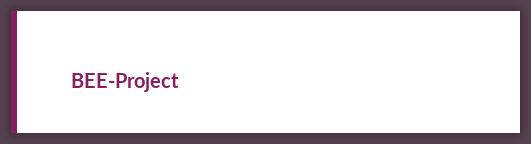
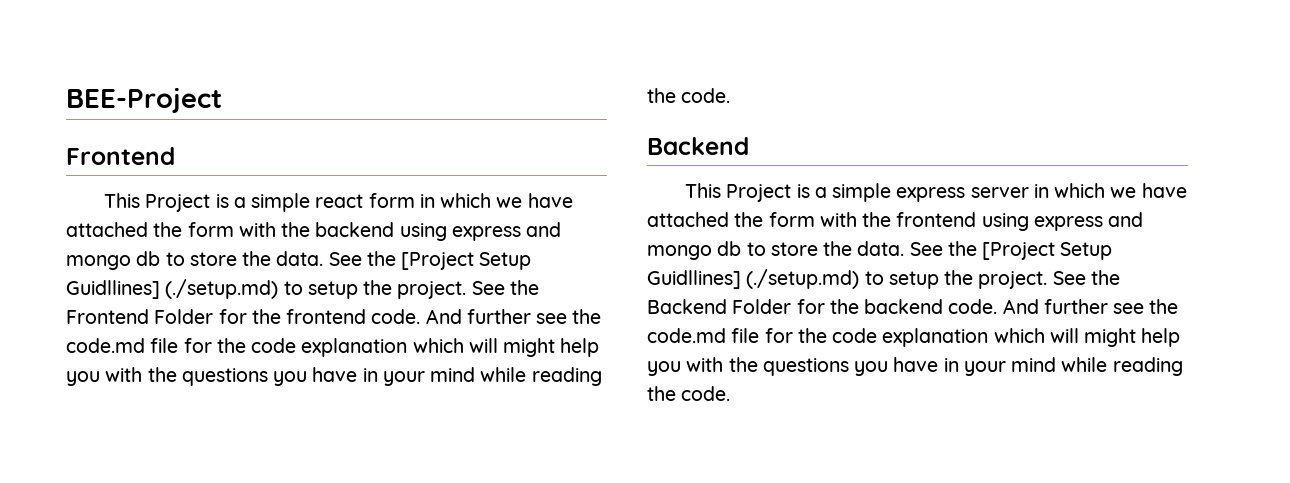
(179, 82) none -> [66,147,175,165] [104,193,573,212] [66,222,562,241] [66,251,532,270] [66,279,539,299] [66,309,602,324] [66,338,600,357] [66,367,602,386] [647,88,731,103] [647,137,749,155] [685,183,1187,202] [647,212,1144,231] [647,241,1113,260] [647,269,1120,289] [647,299,1179,314] [647,328,1181,347] [647,357,1183,376] [647,386,731,401] // Frontend // This Project is a simple react form in which we have attached the form with the backend using express and mongo db to store the data. See the [Project Setup Guidllines] (./setup.md) to setup the project. See the Frontend Folder for the frontend code. And further see the code.md file for the code explanation which will might help you with the questions you have in your mind while reading the code. // Backend // This Project is a simple express server in which we have attached the form with the frontend using express and mongo db to store the data. See the [Project Setup Guidllines] (./setup.md) to setup the project. See the Backend Folder for the backend code. And further see the code.md file for the code explanation which will might help you with the questions you have in your mind while reading the code.

